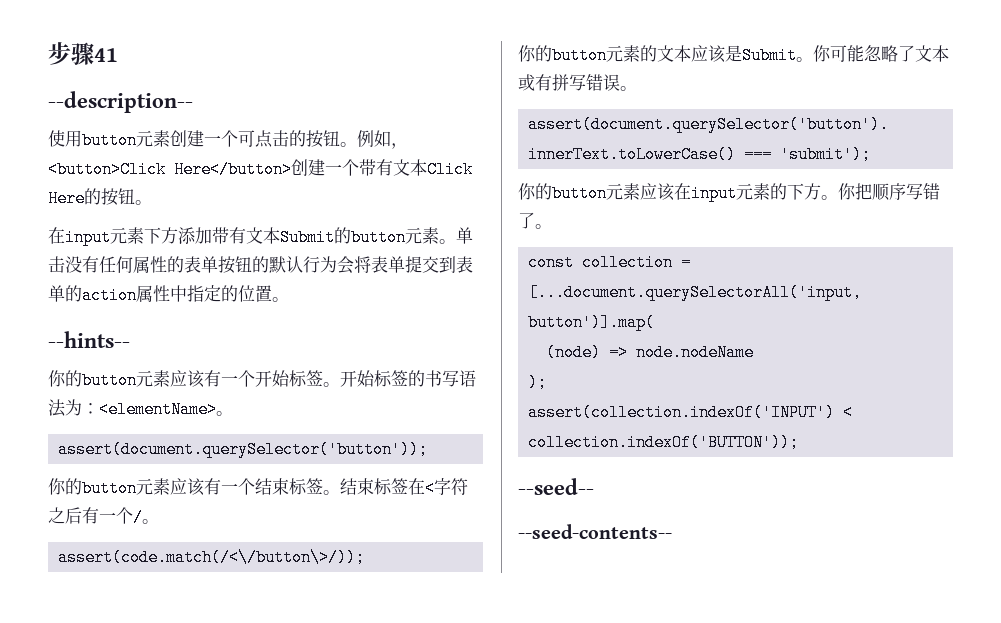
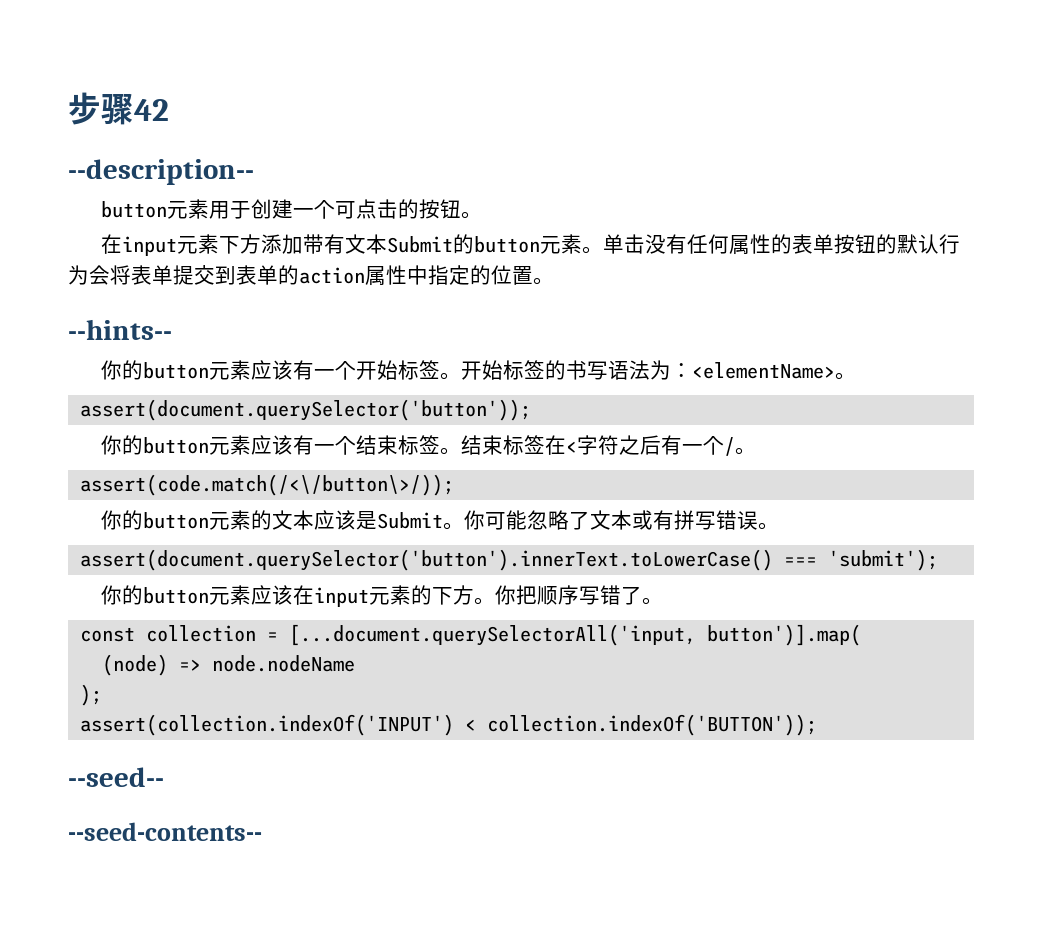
[94,48,118,62] 41 -> [134,99,169,121] 42
[48,130,170,149] 使用button元素 -> [100,199,251,219] button元素用于
[357,130,408,149] [48,159,473,178] [48,188,152,207] 例如，<button>Click Here</button>创建一个带有文本Click Here的按钮。 -> (482, 215) none

